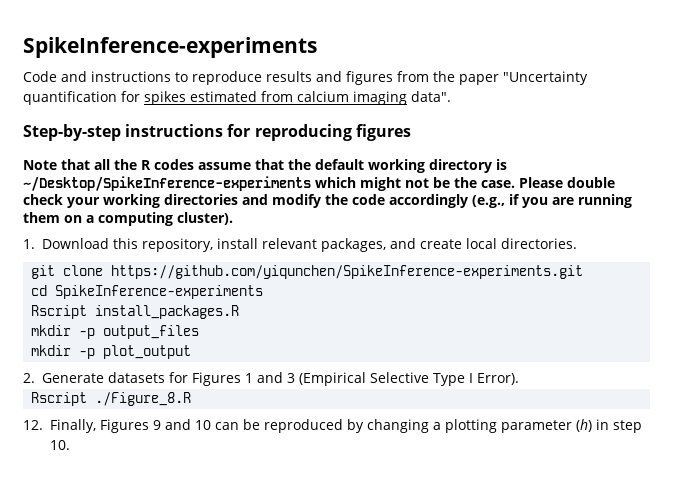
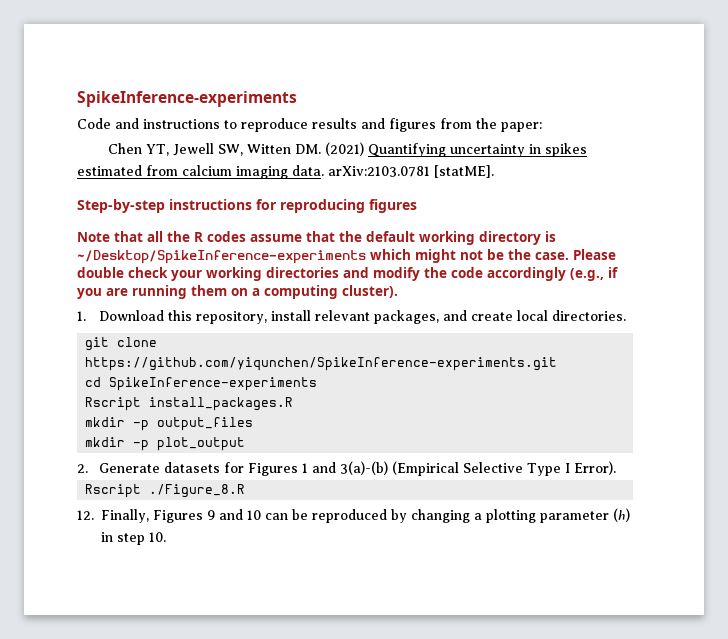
[459,71,588,85] [23,91,140,105] paper "Uncertainty quantification for -> [501,122,542,132] [108,142,542,157] paper: // Chen YT, Jewell SW, Witten DM. (2021) Quantifying uncertainty in
[411,91,451,102] data". -> [292,165,494,178] data. arXiv:2103.0781 [statME].
[286,373,295,383] 3 -> [340,461,389,475] 3(a)-(b)

